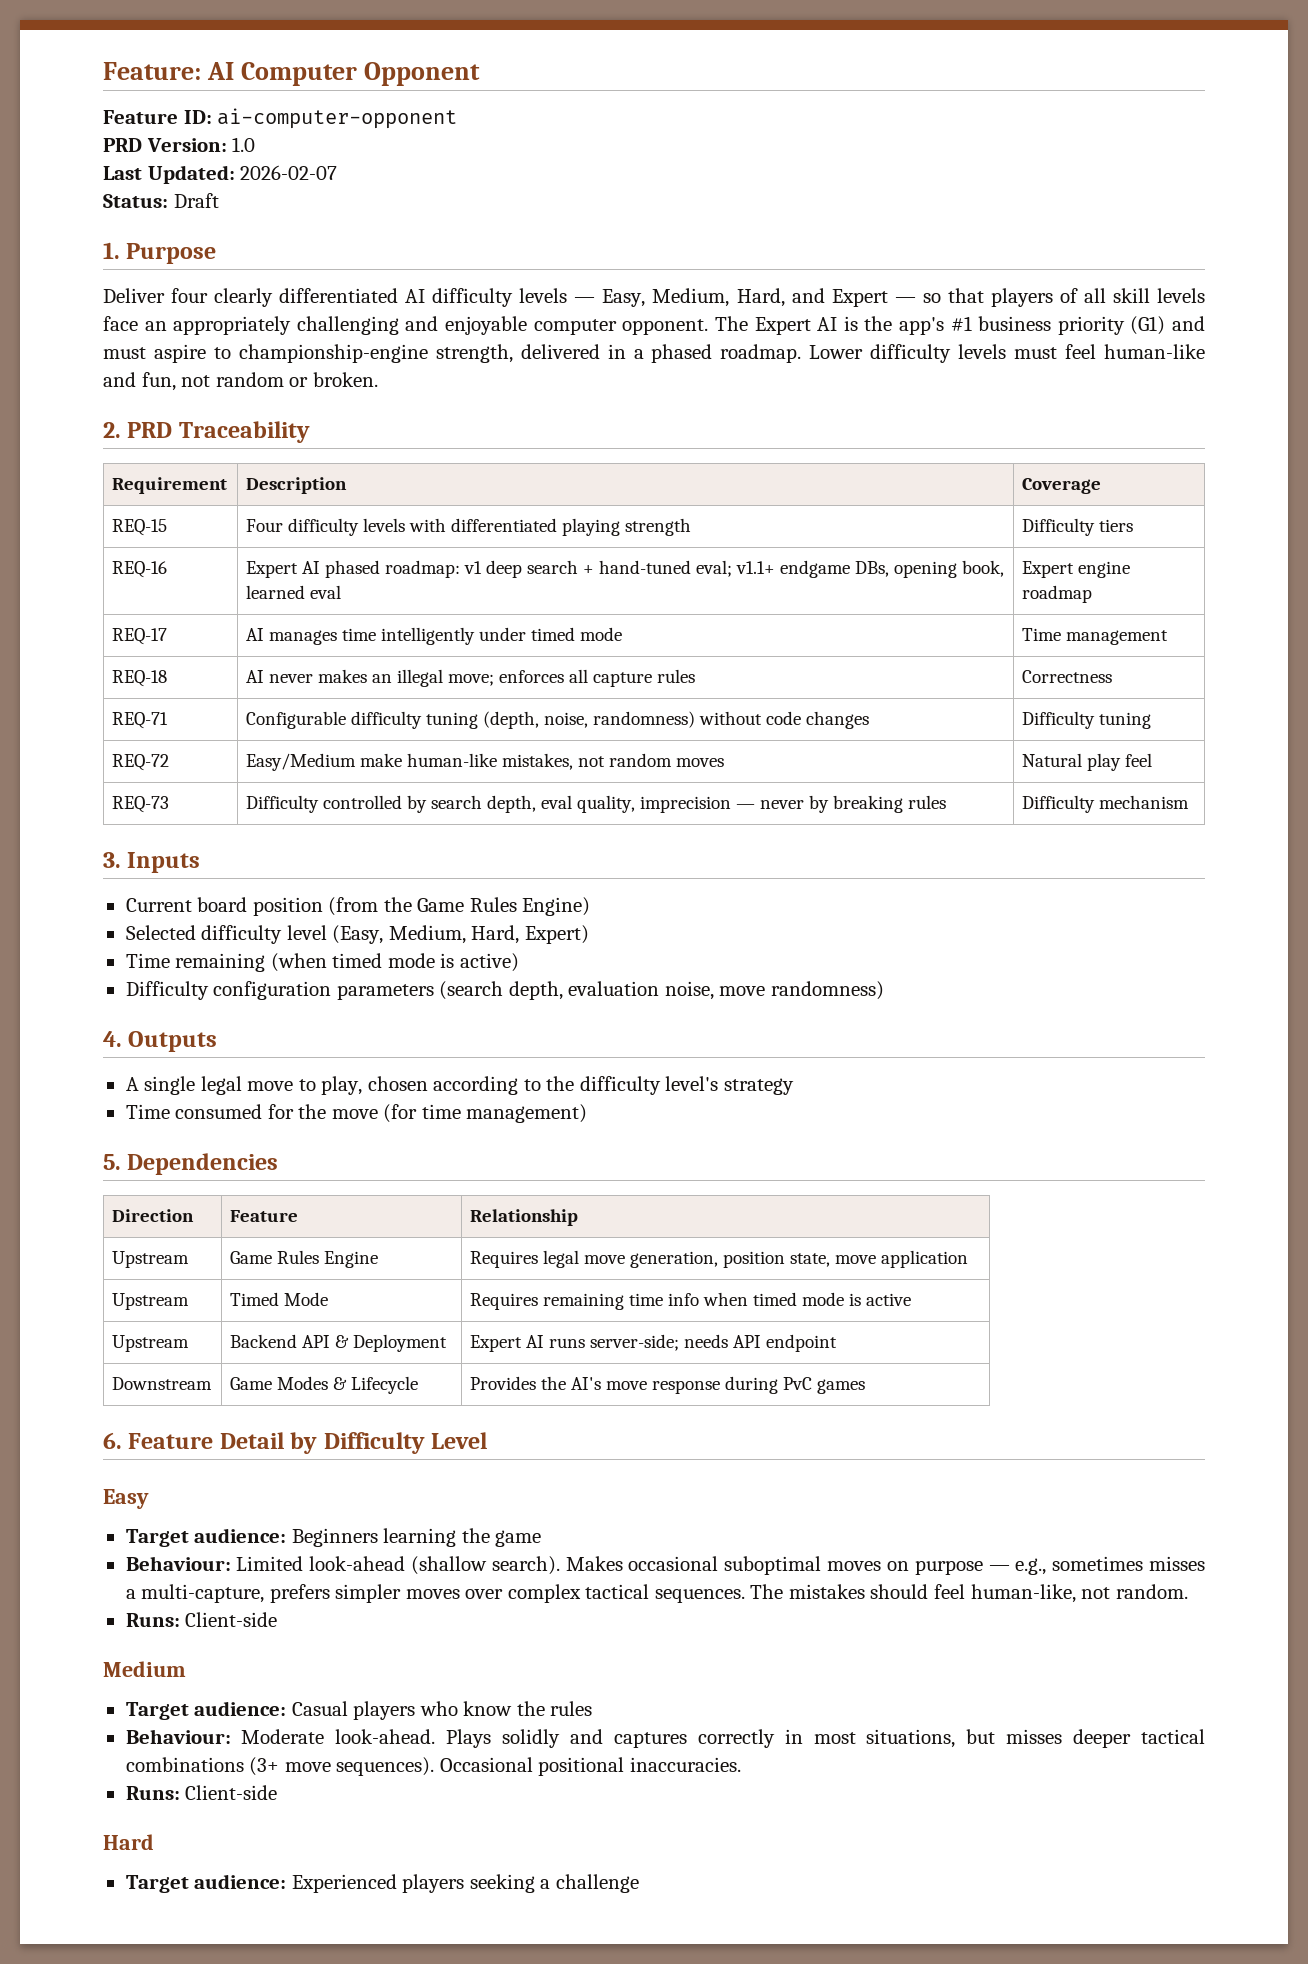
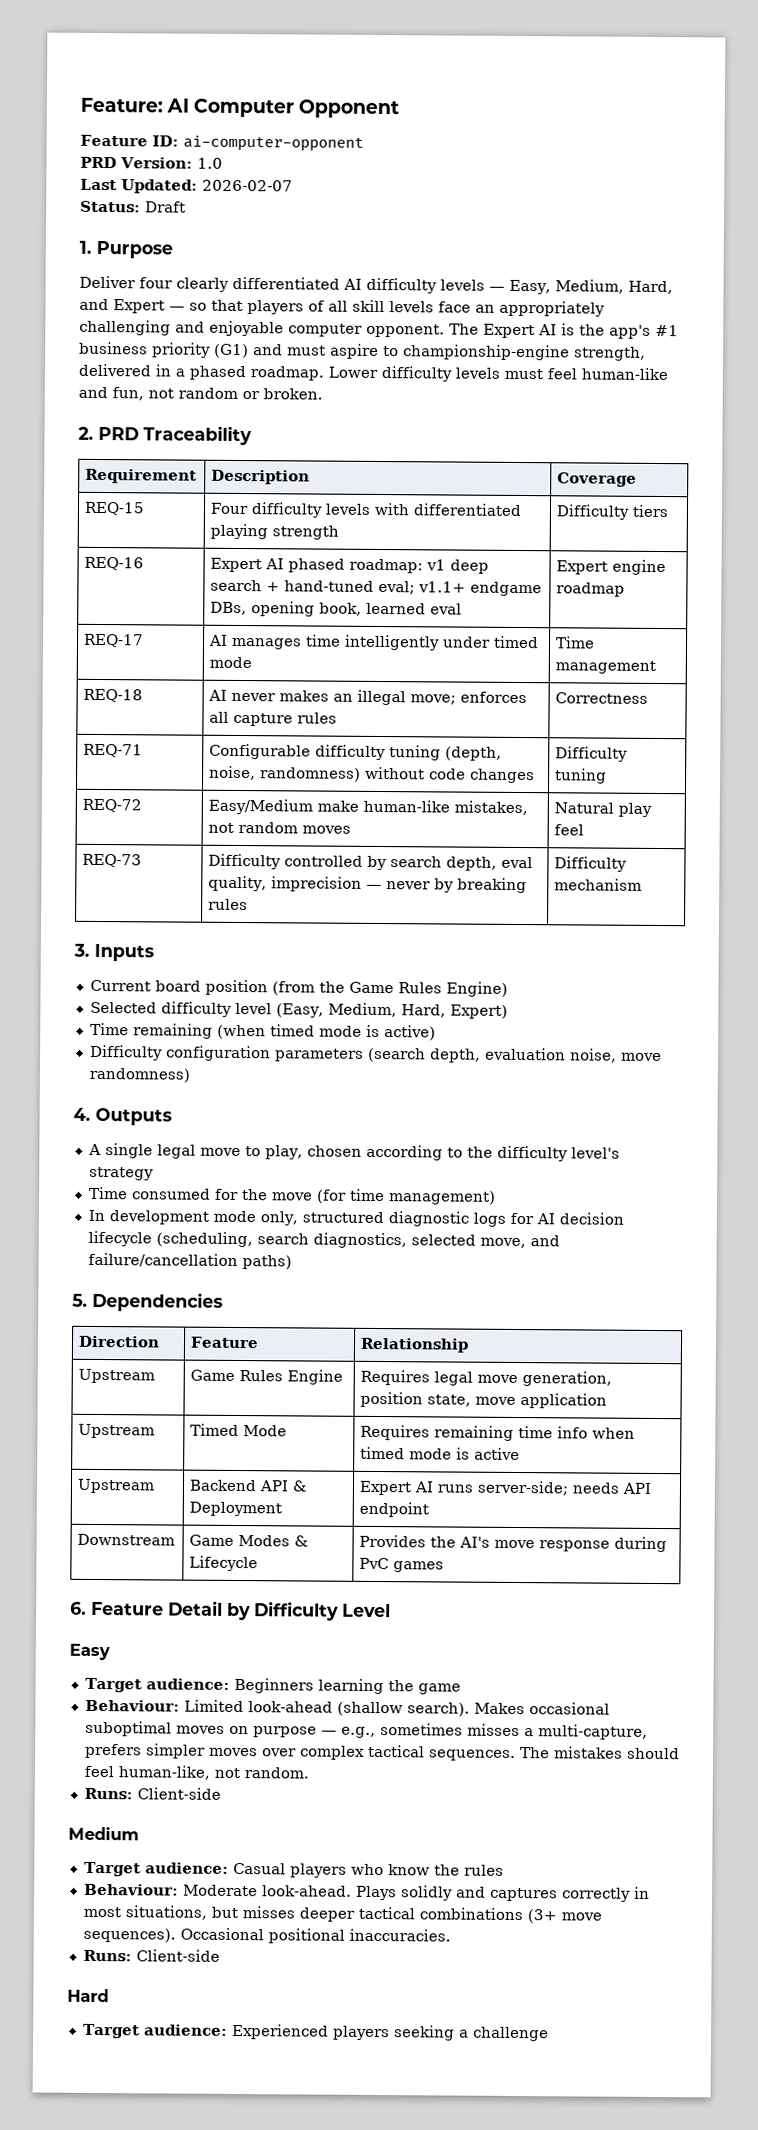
(588, 1113) none -> [87,1209,624,1227] [87,1230,560,1249] [87,1252,292,1270] // In development mode only, structured diagnostic logs for AI decision lifecycle (scheduling, search diagnostics, selected move, and failure/cancellation paths)

